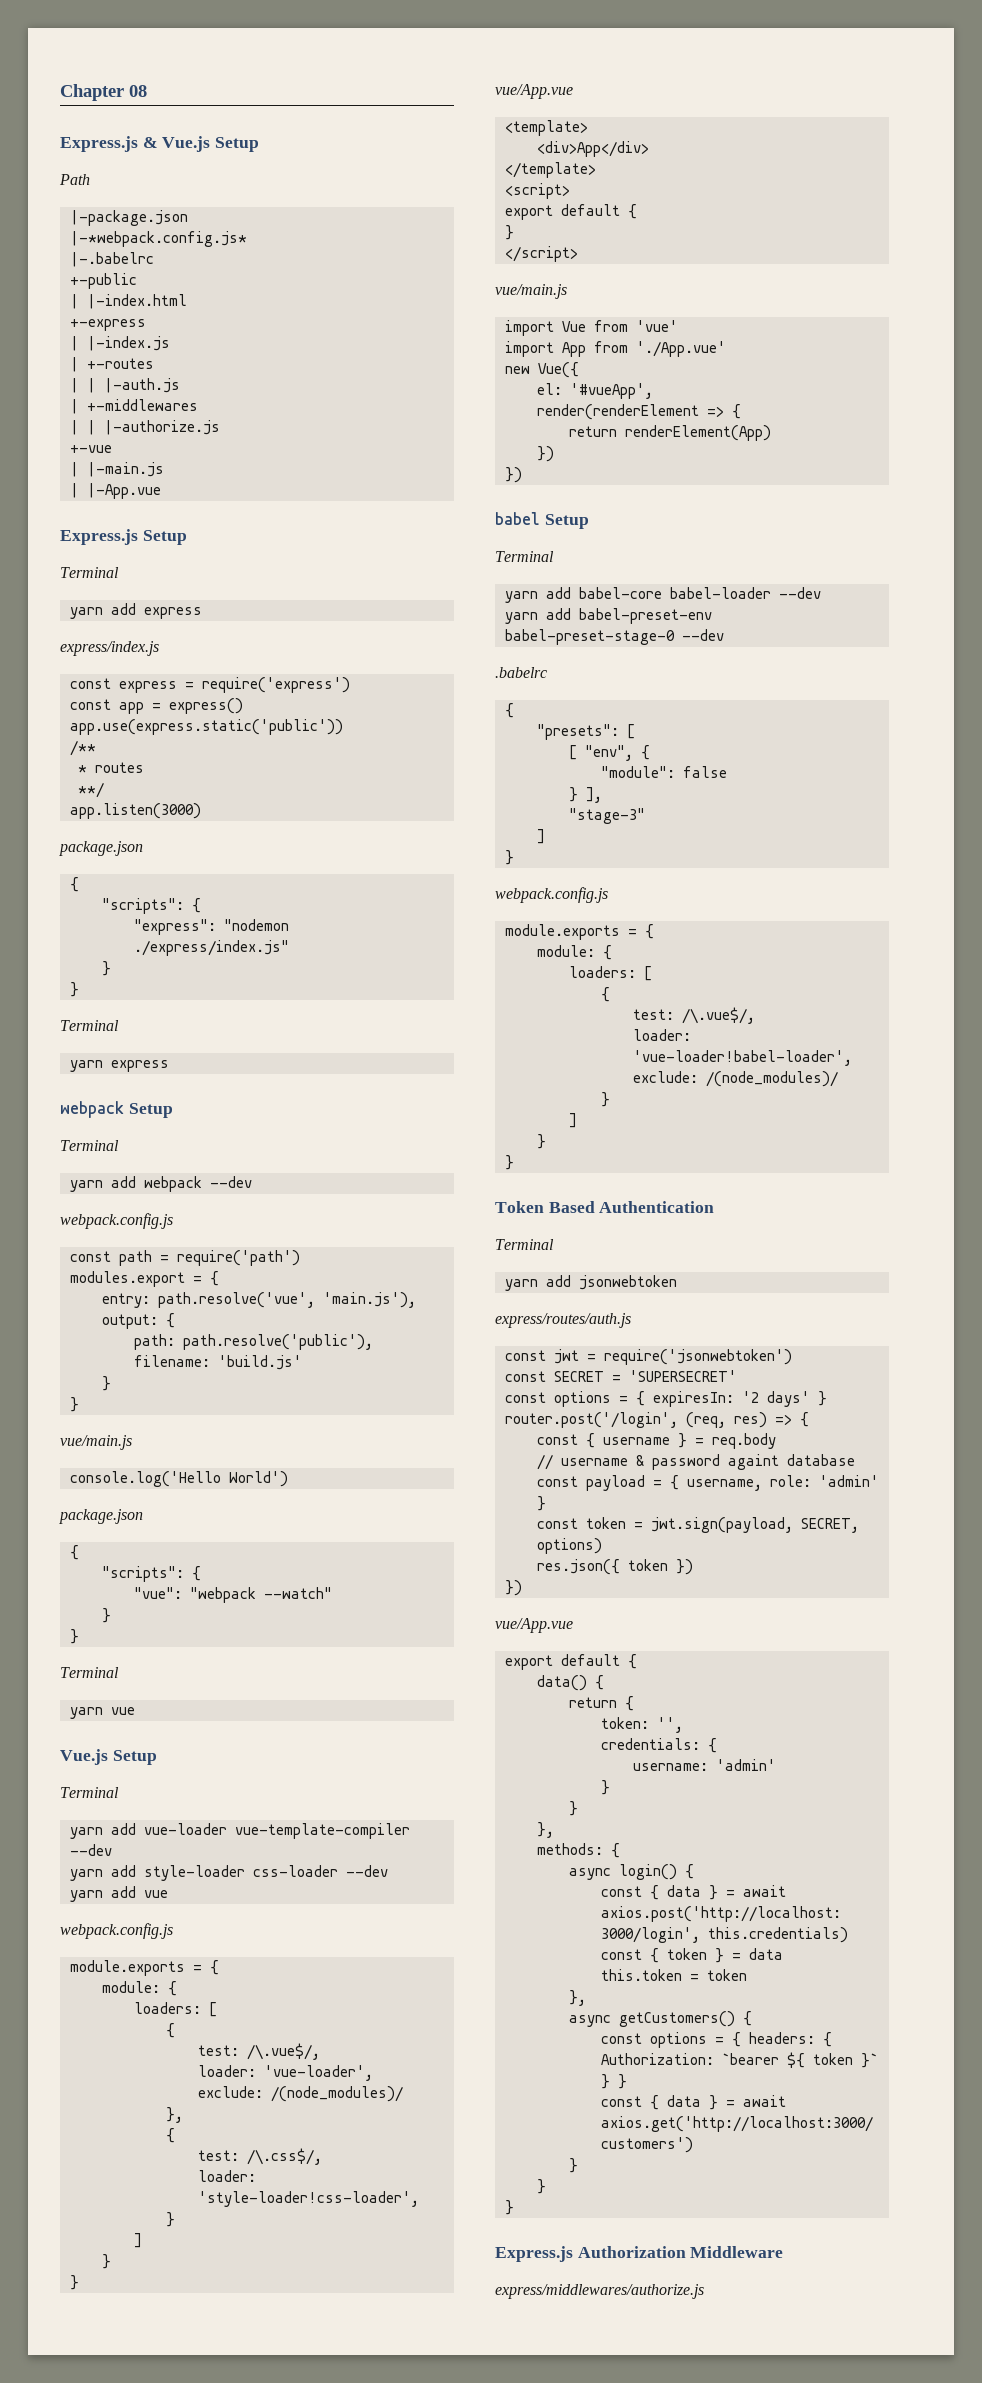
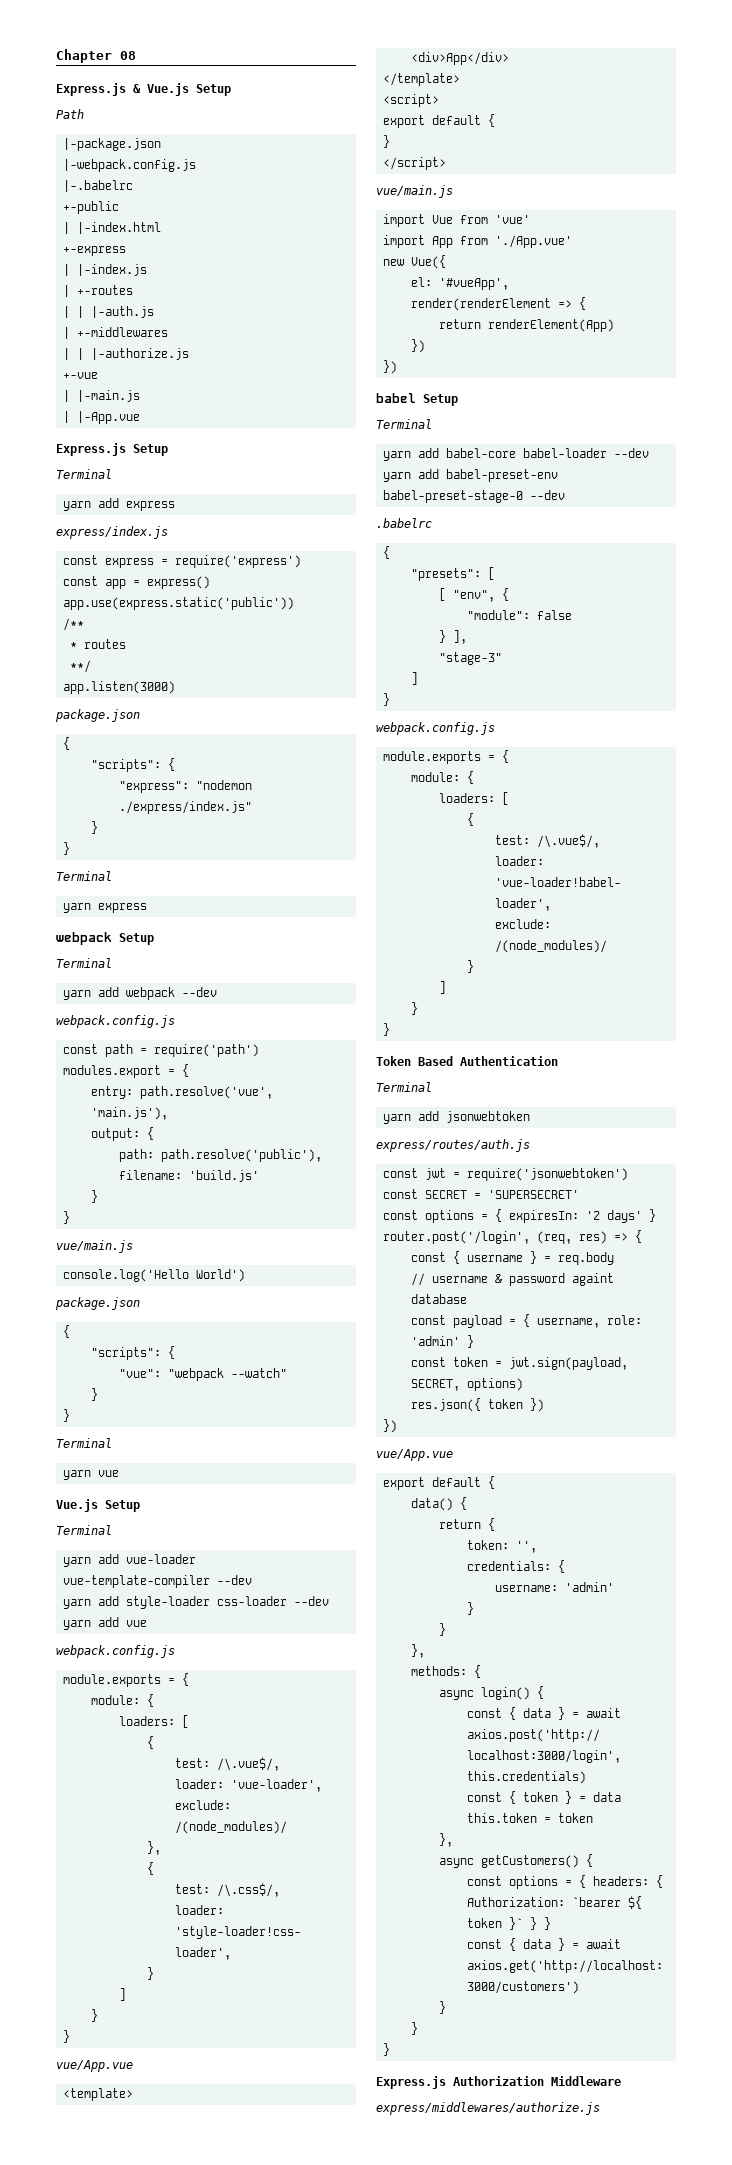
[69,231,247,247] |-*webpack.config.js* -> [62,159,196,172] |-webpack.config.js

